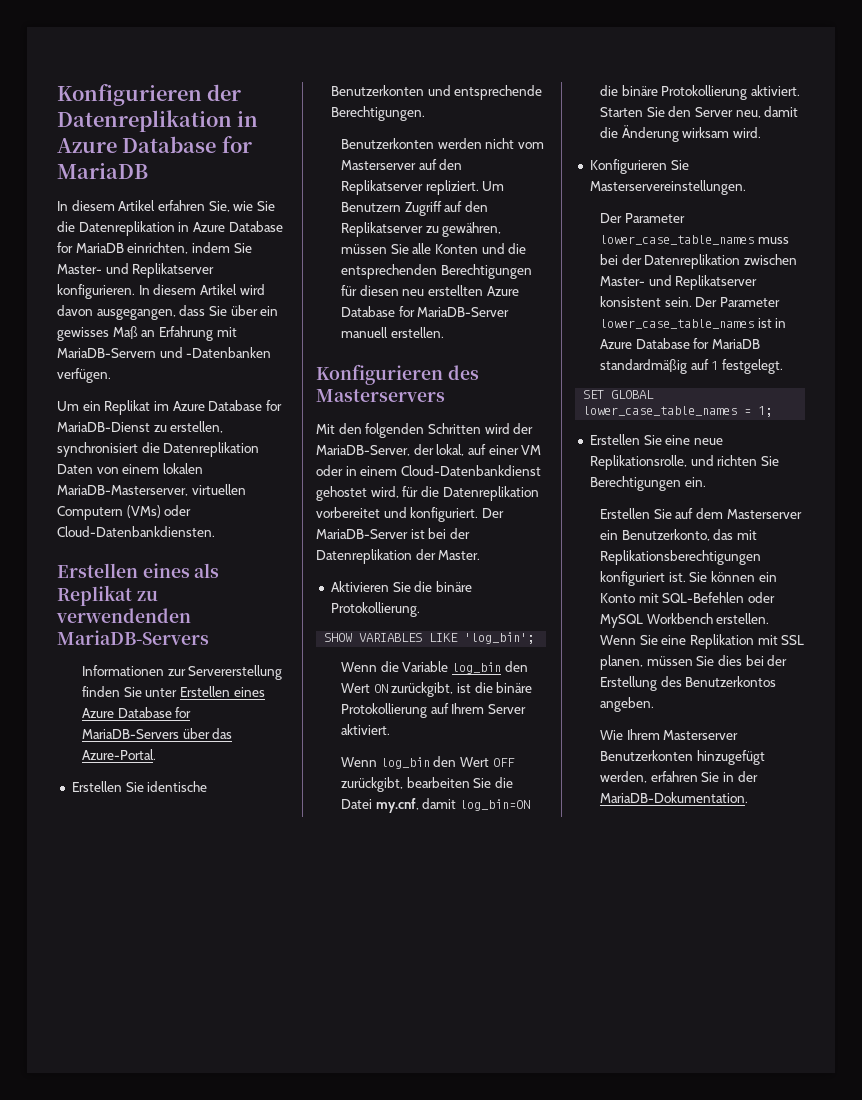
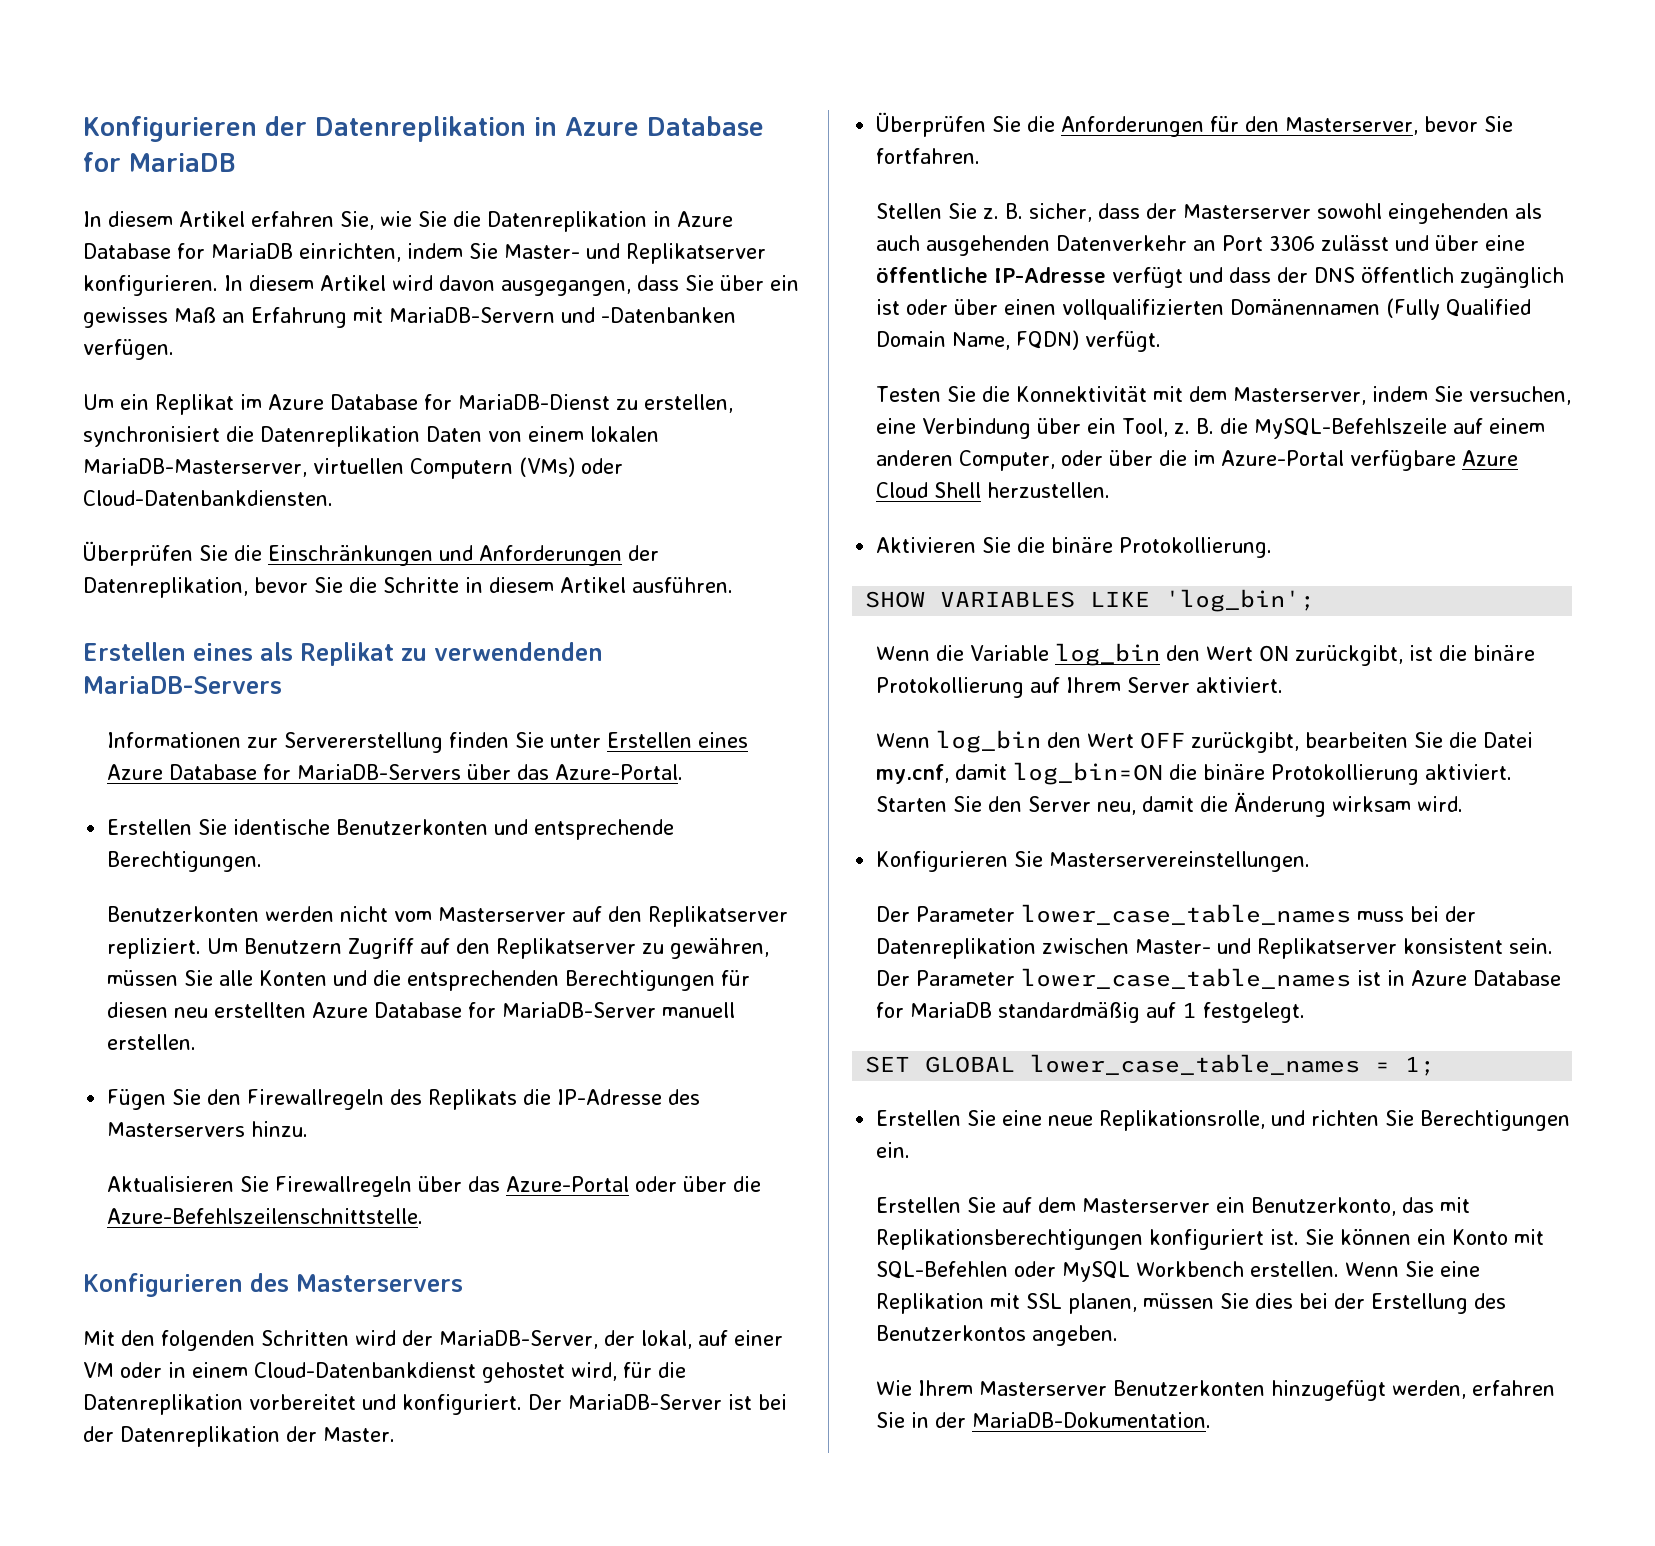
(215, 531) none -> [83,541,659,566] [83,577,733,598] // Überprüfen Sie die Einschränkungen und Anforderungen der Datenreplikation, bevor Sie die Schritte in diesem Artikel ausführen.
(444, 332) none -> [107,1089,701,1110] [107,1121,309,1137] [107,1176,762,1197] [107,1208,424,1224] // Fügen Sie den Firewallregeln des Replikats die IP-Adresse des Masterservers hinzu. // Aktualisieren Sie Firewallregeln über das Azure-Portal oder über die Azure-Befehlszeilenschnittstelle.
(481, 555) none -> [876,112,1514,137] [876,148,981,164] [876,203,1543,224] [876,235,1526,256] [876,266,1565,288] [876,298,1532,320] [876,330,1162,352] [876,386,1572,405] [876,418,1546,439] [876,450,1519,471] [876,482,1111,498] // Überprüfen Sie die Anforderungen für den Masterserver, bevor Sie fortfahren. // Stellen Sie z. B. sicher, dass der Masterserver sowohl eingehenden als auch ausgehenden Datenverkehr an Port 3306 zulässt und über eine öffentliche IP-Adresse verfügt und dass der DNS öffentlich zugänglich ist oder über einen vollqualifizierten Domänennamen (Fully Qualified Domain Name, FQDN) verfügt. // Testen Sie die Konnektivität mit dem Masterserver, indem Sie versuchen, eine Verbindung über ein Tool, z. B. die MySQL-Befehlszeile auf einem anderen Computer, oder über die im Azure-Portal verfügbare Azure Cloud Shell herzustellen.

